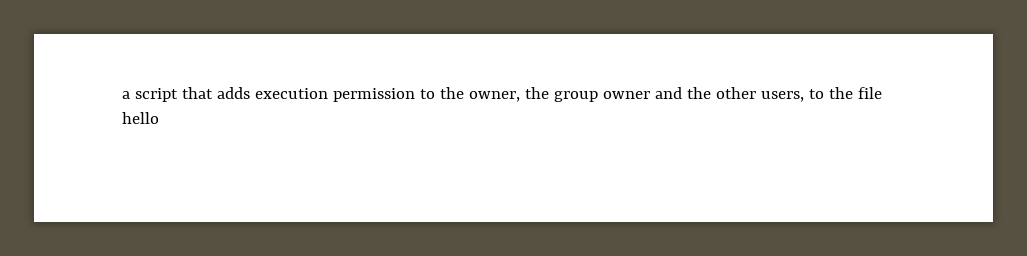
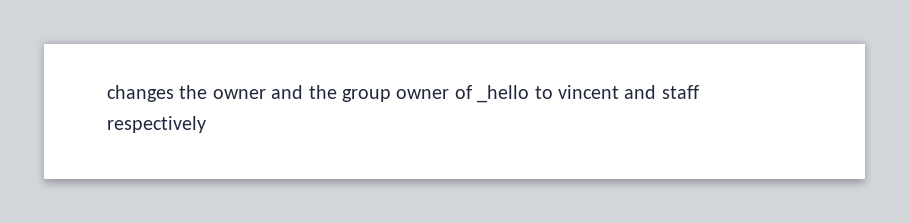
[122,87,882,102] [122,112,159,124] a script that adds execution permission to the owner, the group owner and the other users, to the file hello -> [107,85,699,103] [107,116,206,133] changes the owner and the group owner of _hello to vincent and staff respectively

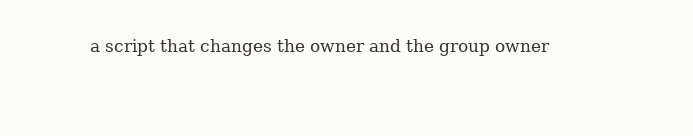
(107, 93) none -> [90,39,195,56] a script that
[454,85,699,103] [107,116,206,133] of _hello to vincent and staff respectively -> (550, 47) none

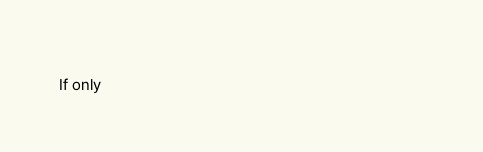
[90,39,550,56] a script that changes the owner and the group owner -> [59,78,102,94] If only

